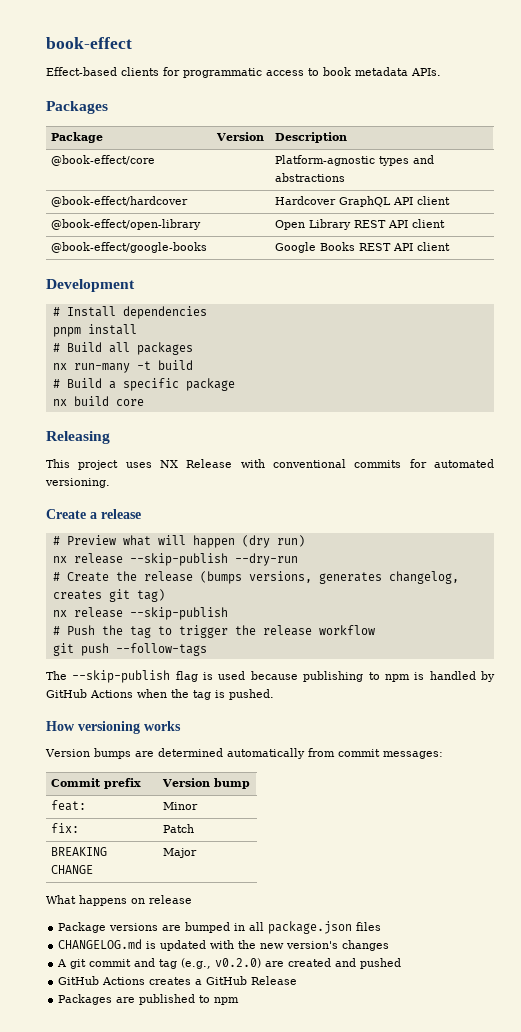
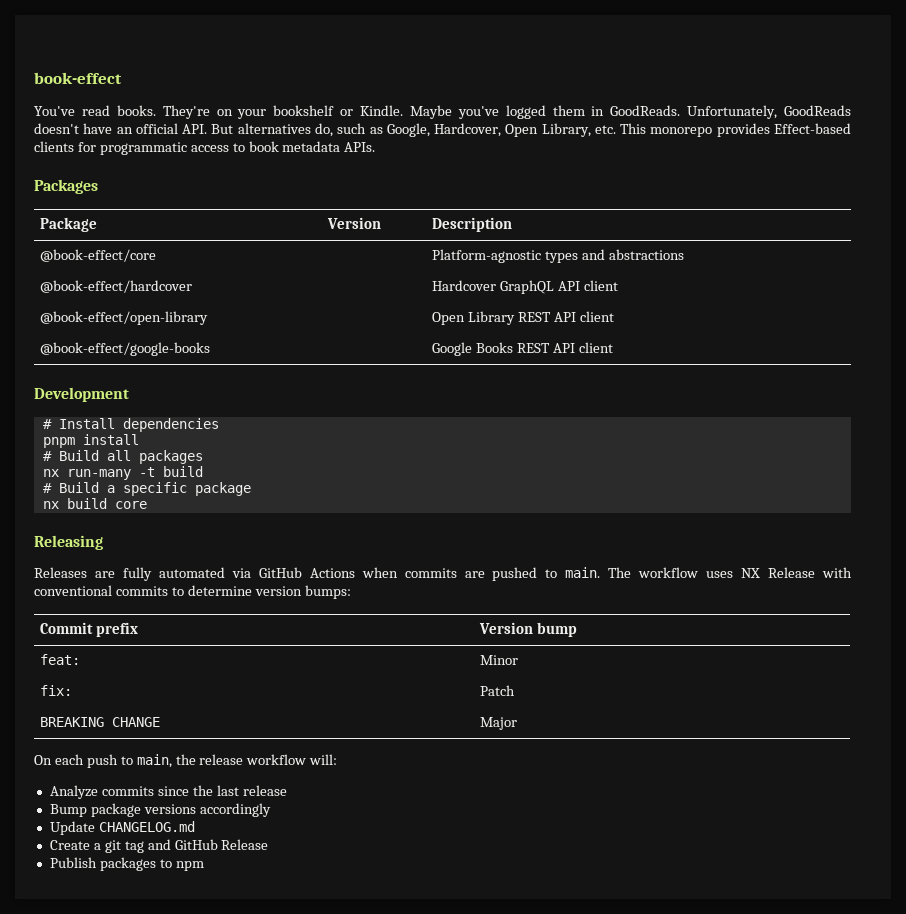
(132, 43) none -> [34,105,851,119] [34,123,770,137] You've read books. They're on your bookshelf or Kindle. Maybe you've logged them in GoodReads. Unfortunately, GoodReads doesn't have an official API. But alternatives do, such as Google, Hardcover, Open Library, etc. This monorepo provides
[46,459,119,470] This project -> [34,567,699,581] Releases are fully automated via GitHub Actions when commits are pushed to main. The workflow
[409,459,494,468] [45,478,110,488] [46,509,141,519] [52,535,305,548] [52,553,298,566] [52,571,459,584] [52,589,165,602] [52,607,228,620] [52,625,375,638] [52,643,207,656] [46,670,496,683] [46,689,274,700] [46,721,181,734] [45,748,443,759] for automated versioning. // Create a release // # Preview what will happen (dry run) // nx release --skip-publish --dry-run // # Create the release (bumps versions, generates changelog, creates git tag) // nx release --skip-publish // # Push the tag to trigger the release workflow // git push --follow-tags // The --skip-publish flag is used because publishing to npm is handled by GitHub Actions when the tag is pushed. // How versioning works // Version bumps are determined automatically from commit messages: -> [171,585,351,599] to determine version bumps:
[46,895,192,906] [58,921,382,934] [58,939,390,951] [57,958,402,969] [58,976,203,985] What happens on release // Package versions are bumped in all package.json files // CHANGELOG.md is updated with the new version's changes // A git commit and tag (e.g., v0.2.0) are created and pushed // GitHub Actions creates a -> [34,754,338,768] [49,785,287,799] [49,803,271,817] [49,821,195,835] [49,839,171,853] On each push to main, the release workflow will: // Analyze commits since the last release // Bump package versions accordingly // Update CHANGELOG.md // Create a git tag and
[58,994,196,1005] Packages are published -> [49,857,156,871] Publish packages

